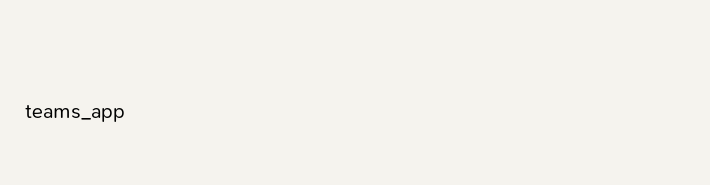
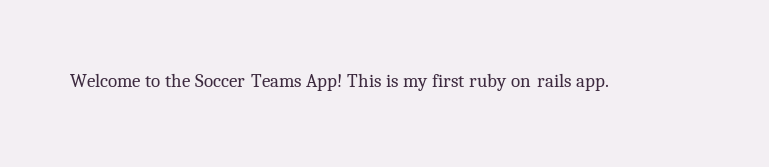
[25,105,125,122] teams_app -> [70,73,609,91] Welcome to the Soccer Teams App! This is my first ruby on rails app.

